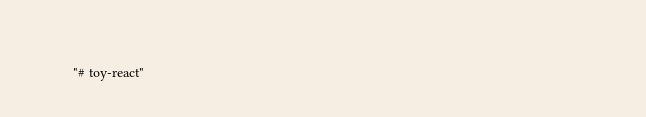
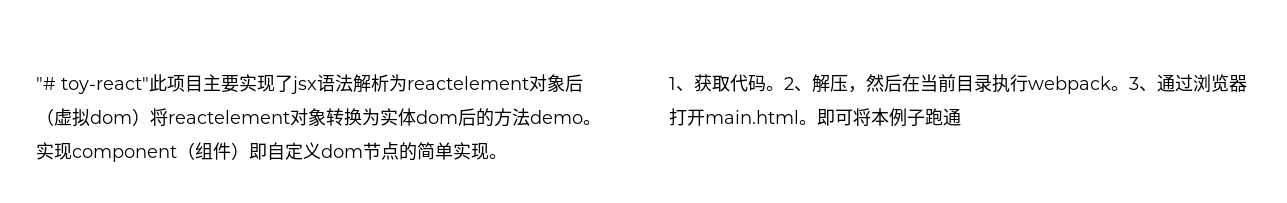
(144, 74) none -> [149,74,583,94] [36,108,601,127] [36,142,507,162] [669,74,1247,94] [669,108,961,127] 此项目主要实现了jsx语法解析为reactelement对象后（虚拟dom）将reactelement对象转换为实体dom后的方法demo。实现component（组件）即自定义dom节点的简单实现。 // 1、获取代码。2、解压，然后在当前目录执行webpack。3、通过浏览器打开main.html。即可将本例子跑通

